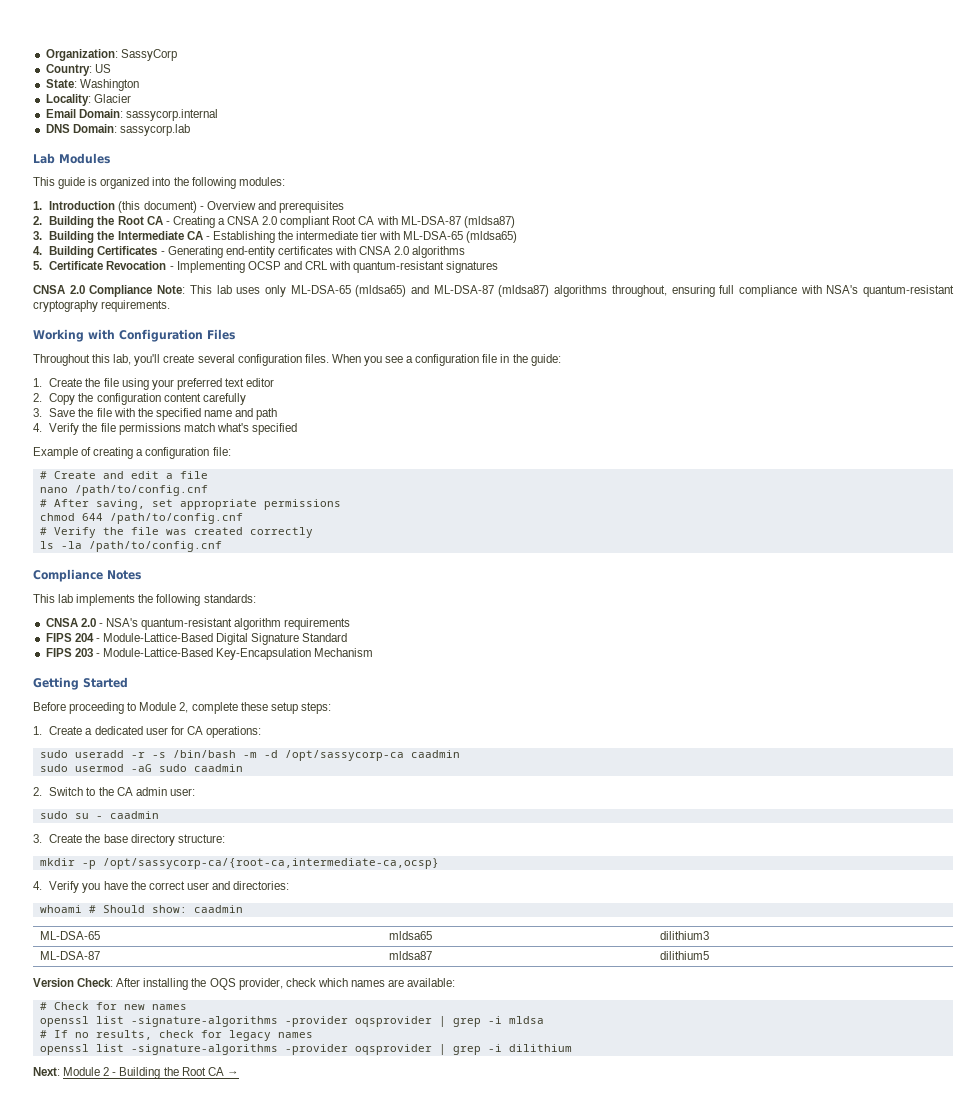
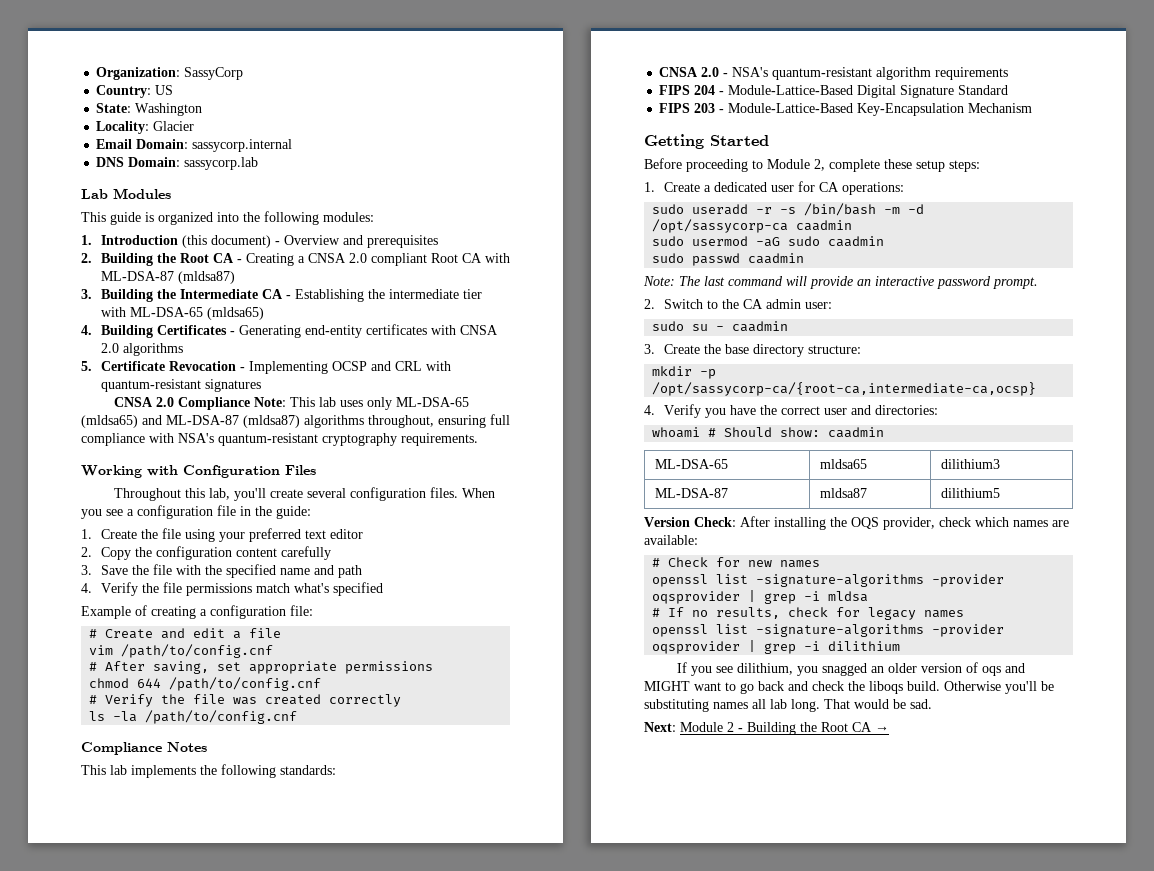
[39,487,68,493] nano -> [89,645,114,655] vim
(243, 768) none -> [652,253,805,266] [643,276,1038,289] // sudo passwd caadmin // Note: The last command will provide an interactive password prompt.
(572, 1048) none -> [677,662,1026,676] [644,681,1054,694] [644,699,932,712] // If you see dilithium, you snagged an older version of oqs and MIGHT want to go back and check the liboqs build. Otherwise you'll be substituting names all lab long. That would be sad.

